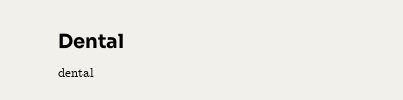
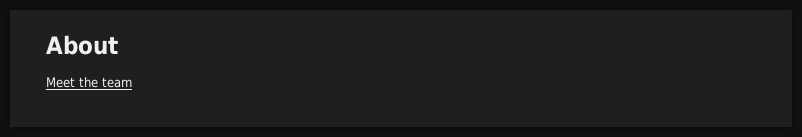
[58,33,124,49] [58,68,94,77] Dental // dental -> [46,35,118,55] [46,77,132,88] About // Meet the team

